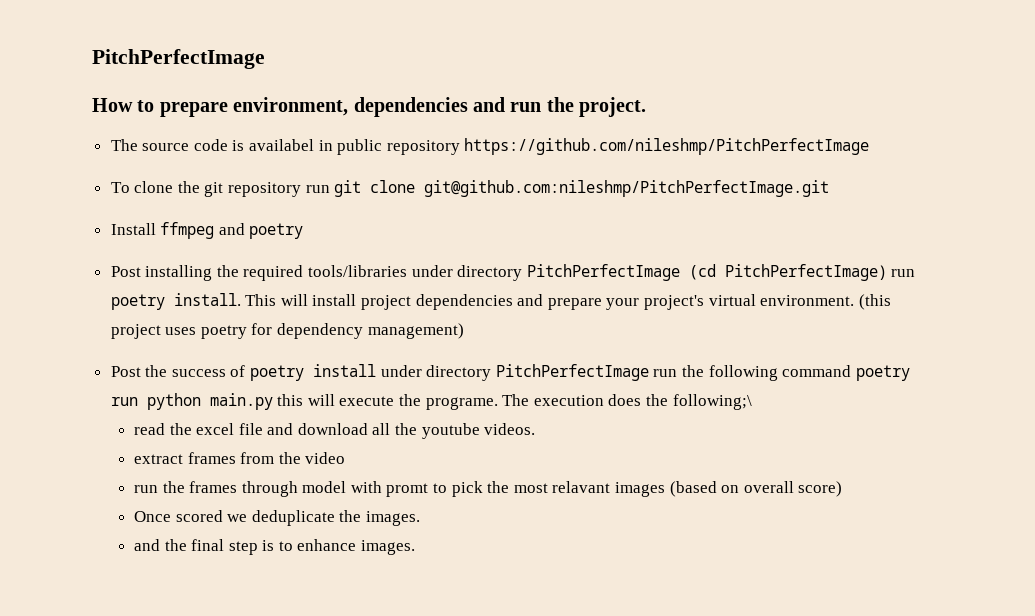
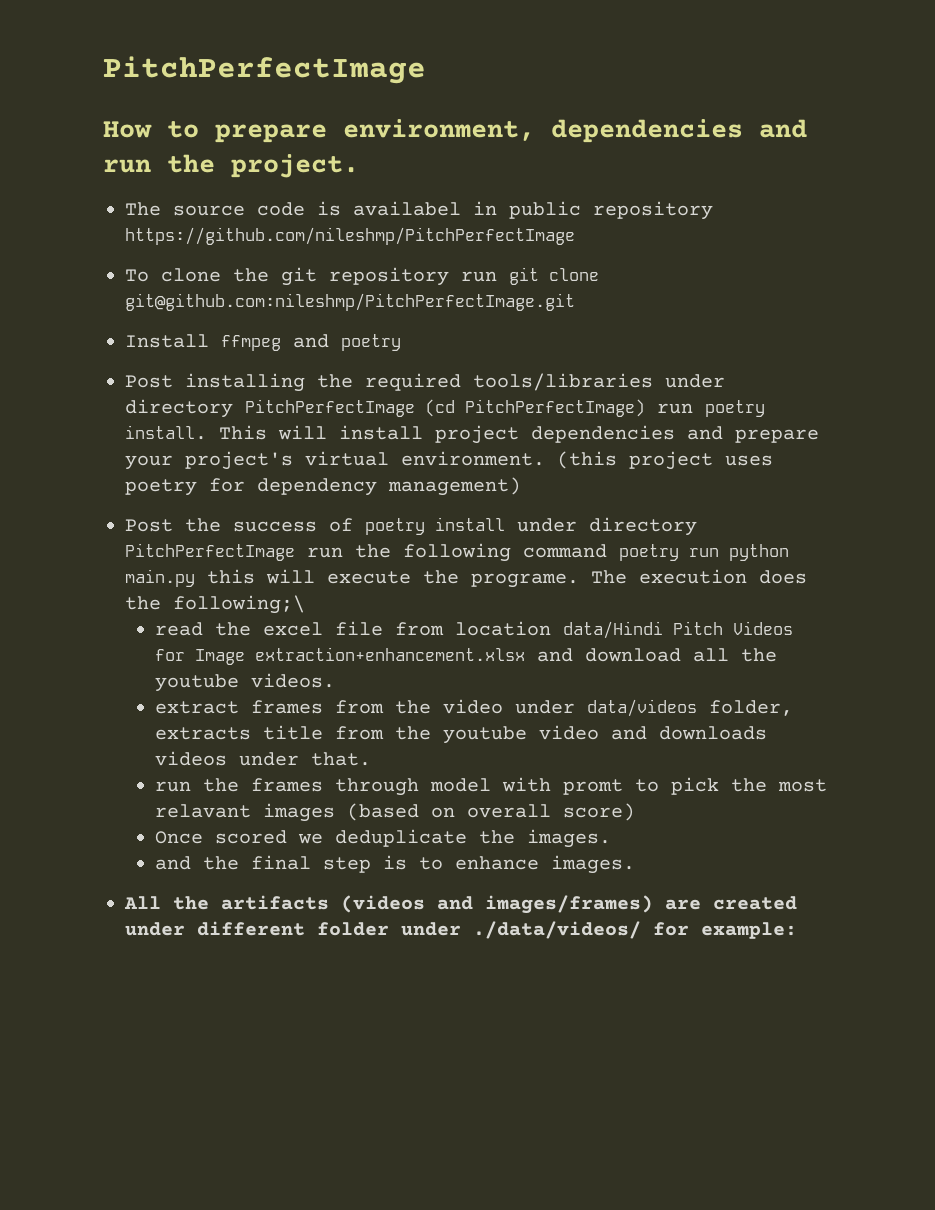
(263, 429) none -> [395,621,794,639] [155,647,526,665] from location data/Hindi Pitch Videos for Image extraction+enhancement.xlsx
(346, 458) none -> [515,699,794,717] [155,725,768,744] [155,751,372,766] under data/videos folder, extracts title from the youtube video and downloads videos under that.
(416, 547) none -> [124,895,797,914] [125,921,797,939] // All the artifacts (videos and images/frames) are created under different folder under ./data/videos/ for example:

